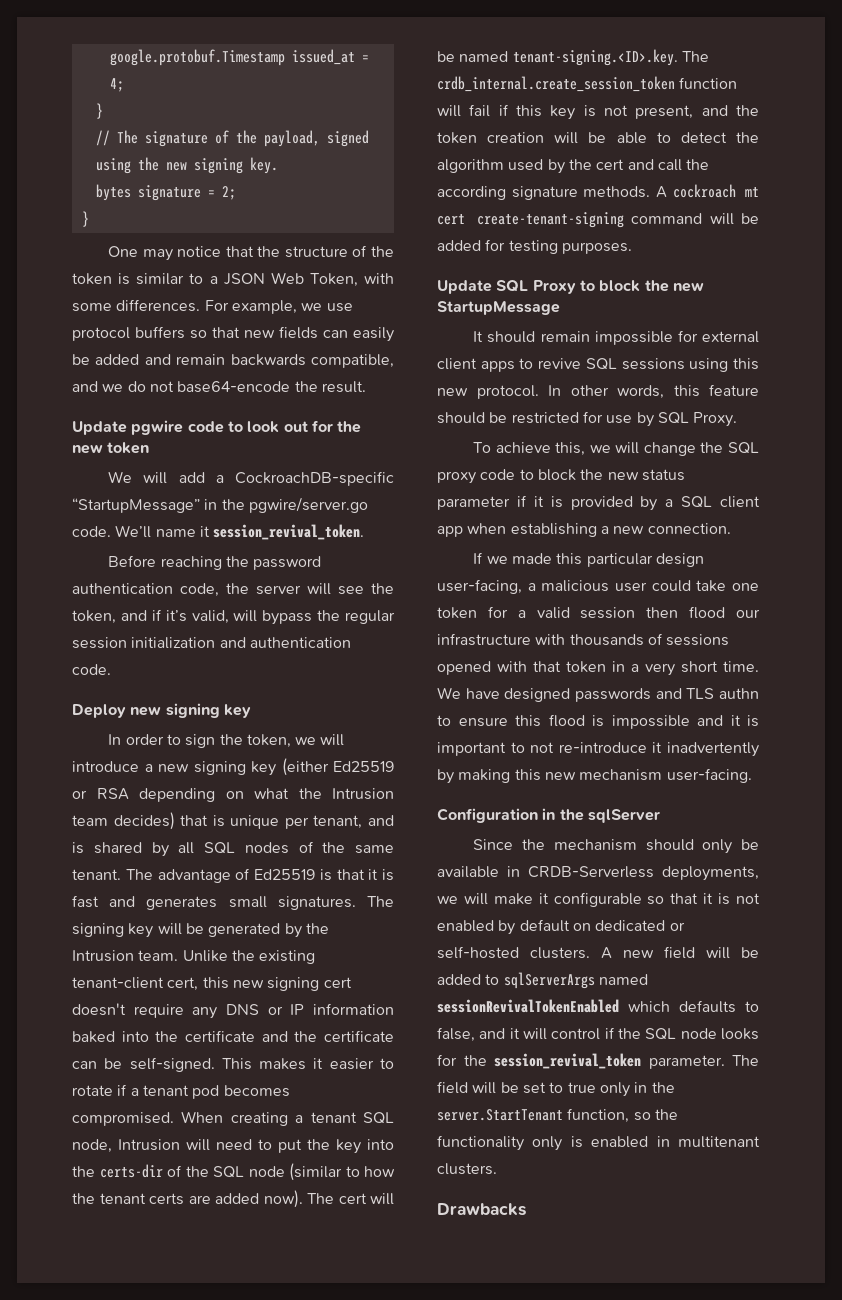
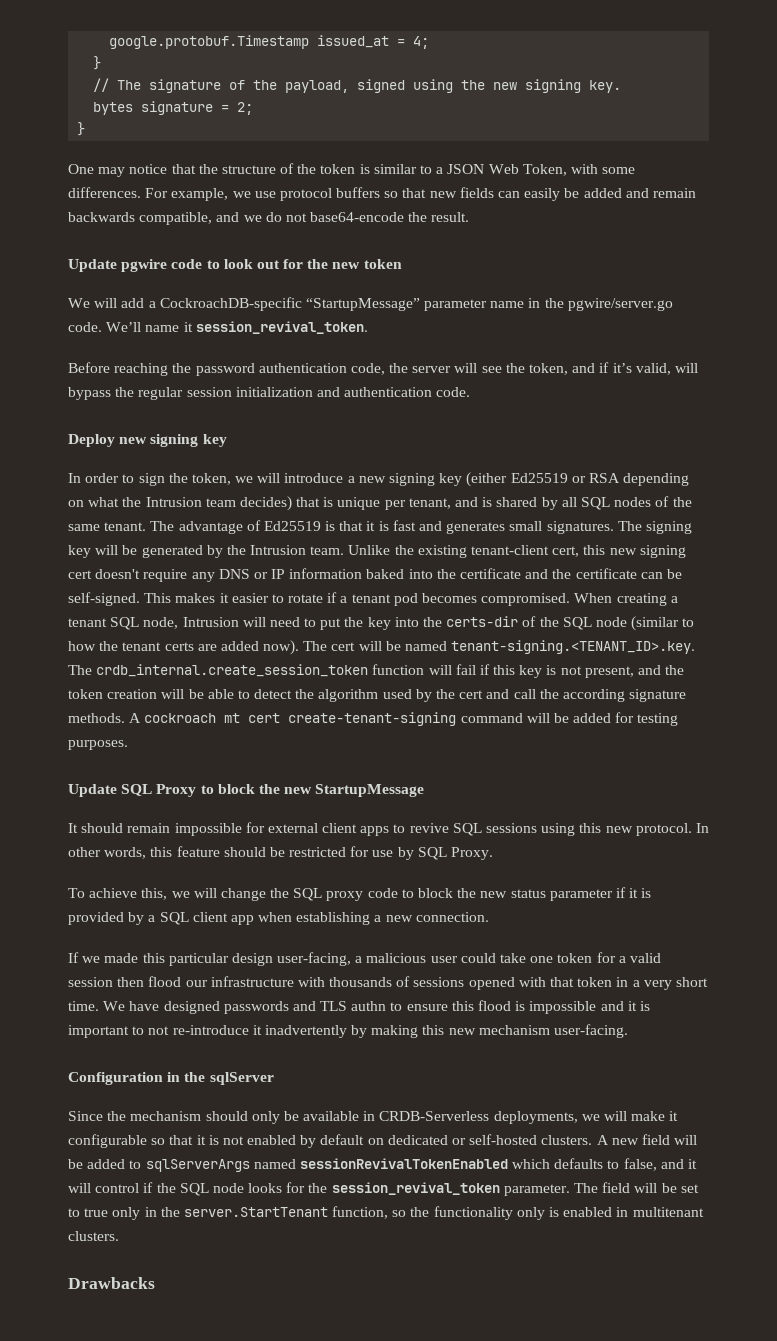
(200, 505) none -> [424,299,525,311] parameter name
[512,49,678,66] tenant-signing.<ID>.key. -> [451,640,696,654] tenant-signing.<TENANT_ID>.key.

